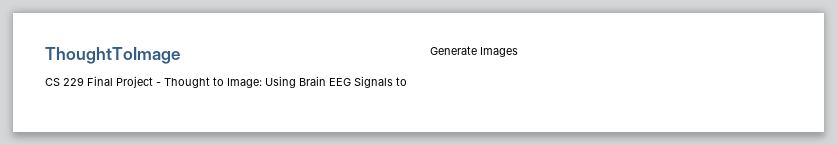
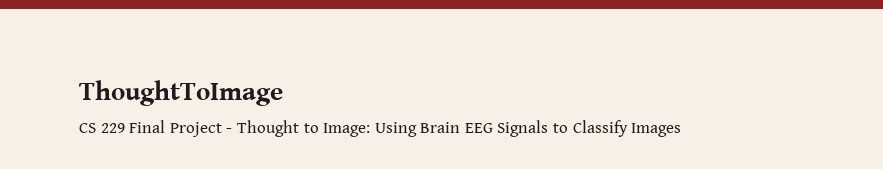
[430,46,477,55] Generate -> [572,120,628,137] Classify

